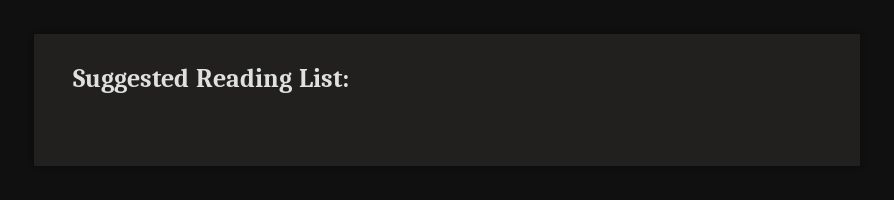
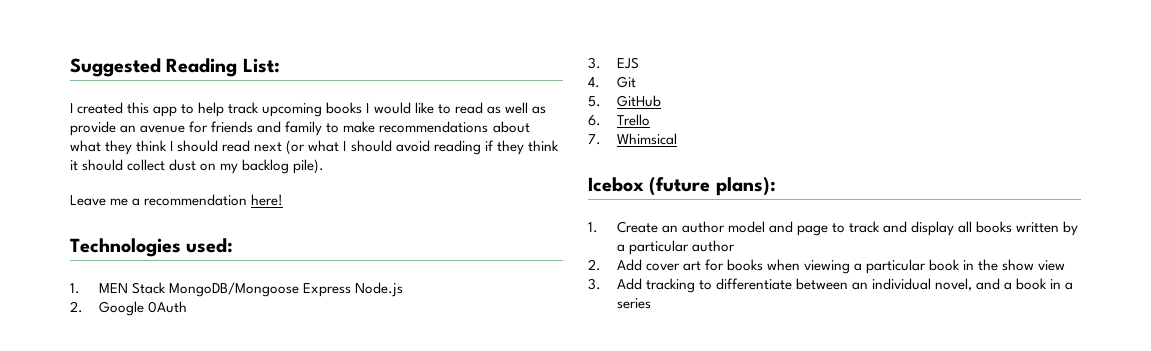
(349, 77) none -> [70,102,546,117] [70,121,530,136] [70,140,559,155] [70,159,325,174] [70,194,284,206] [70,238,234,257] [70,282,403,297] [70,301,187,316] [588,57,639,69] [588,76,636,88] [588,95,661,107] [588,114,650,126] [588,133,677,145] [588,177,776,196] [588,221,1079,236] [616,240,735,255] [588,259,1066,274] [588,278,1074,293] [616,298,651,309] // I created this app to help track upcoming books I would like to read as well as provide an avenue for friends and family to make recommendations about what they think I should read next (or what I should avoid reading if they think it should collect dust on my backlog pile). // Leave me a recommendation here! // Technologies used: // 1. MEN Stack MongoDB/Mongoose Express Node.js // 2. Google 0Auth // 3. EJS // 4. Git // 5. GitHub // 6. Trello // 7. Whimsical // Icebox (future plans): // 1. Create an author model and page to track and display all books written by a particular author // 2. Add cover art for books when viewing a particular book in the show view // 3. Add tracking to differentiate between an individual novel, and a book in a series

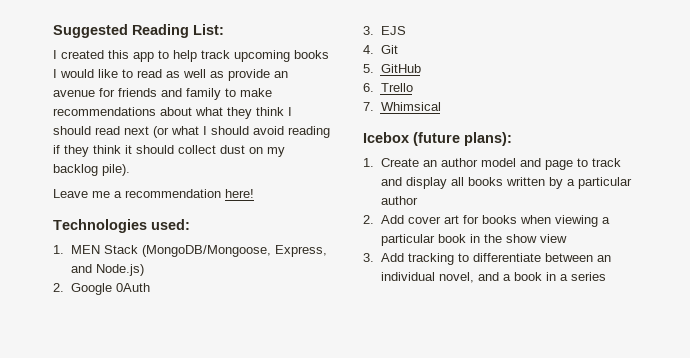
[168,282,403,297] MongoDB/Mongoose Express Node.js -> [141,245,327,257] [70,264,144,276] (MongoDB/Mongoose, Express, and Node.js)

